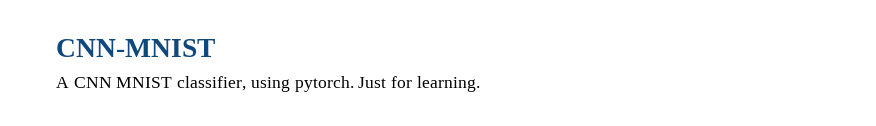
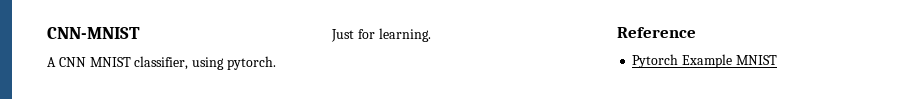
(480, 84) none -> [617,27,696,38] [632,54,777,68] // Reference // Pytorch Example MNIST

